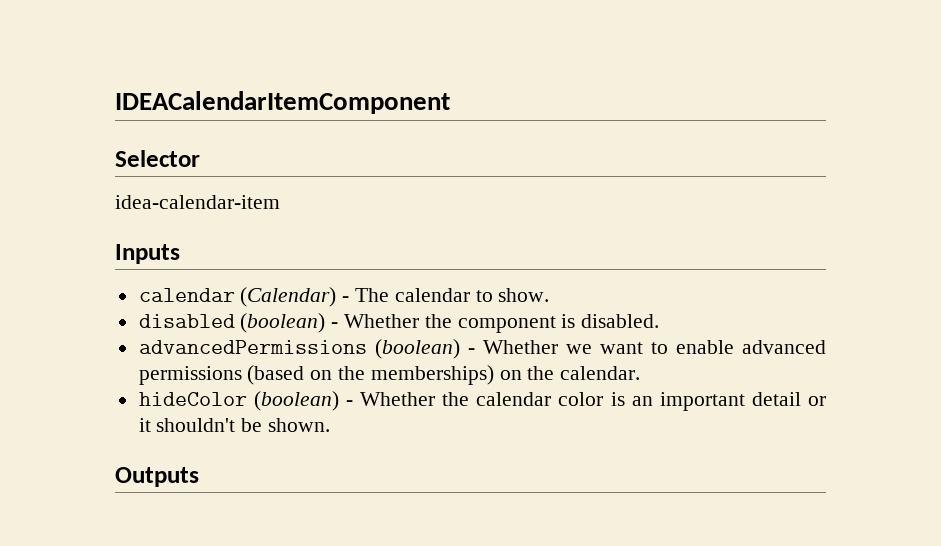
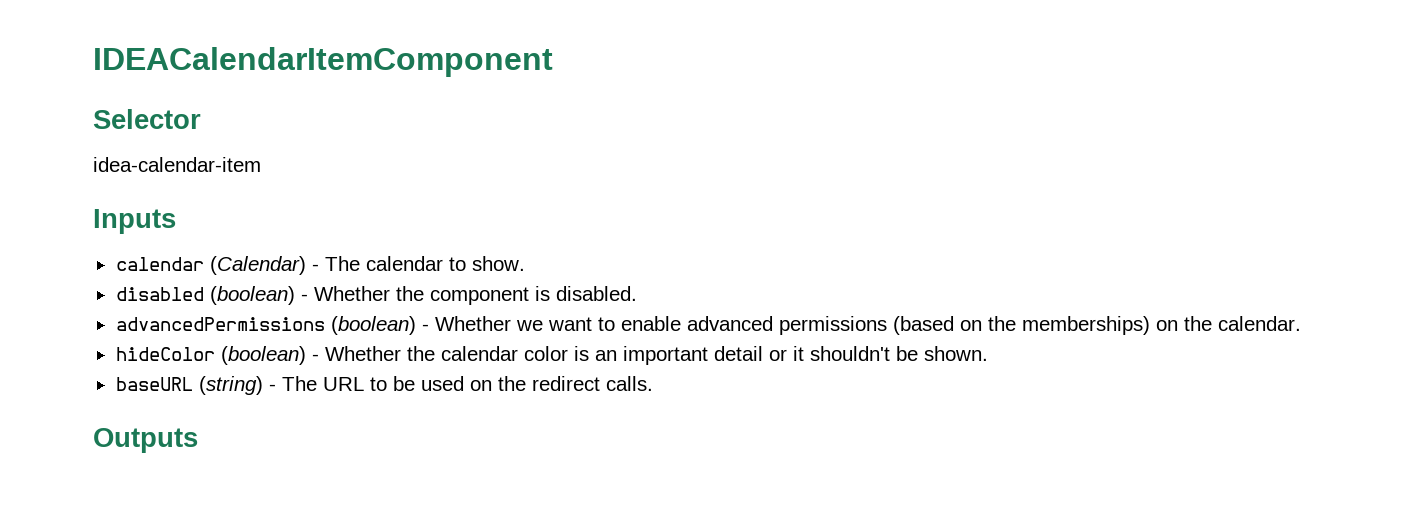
(331, 425) none -> [115,376,653,395] // baseURL (string) - The URL to be used on the redirect calls.

